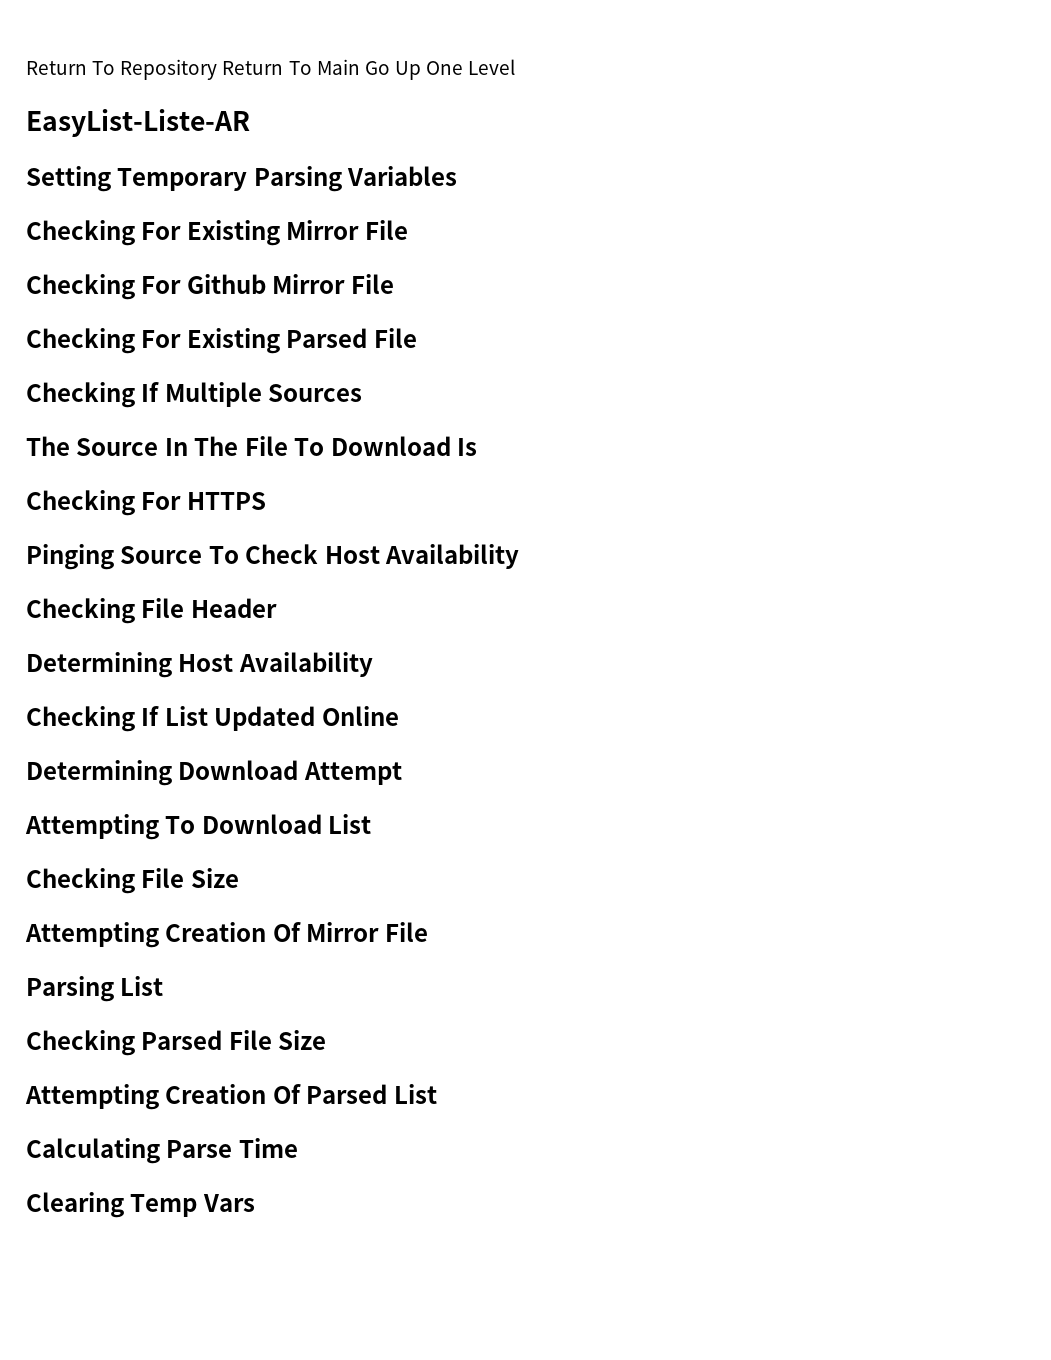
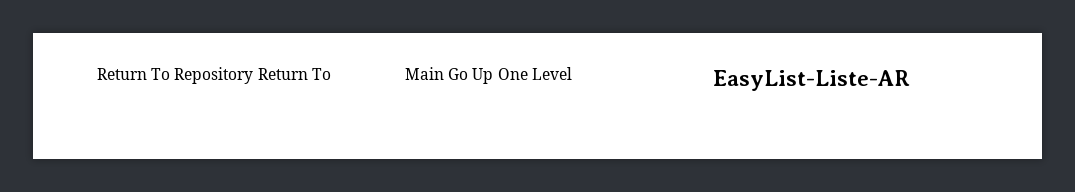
[26,166,458,192] [26,220,408,246] [26,274,394,300] [26,328,417,354] [26,382,363,408] [26,436,478,456] [26,490,266,516] [26,544,520,570] [26,598,277,624] [26,652,373,678] [26,706,399,732] [26,760,402,786] [25,814,372,840] [26,868,239,894] [25,922,428,948] [26,976,164,1002] [26,1030,327,1056] [25,1084,437,1110] [26,1138,298,1164] [26,1192,255,1218] // Setting Temporary Parsing Variables // Checking For Existing Mirror File // Checking For Github Mirror File // Checking For Existing Parsed File // Checking If Multiple Sources // The Source In The File To Download Is // Checking For HTTPS // Pinging Source To Check Host Availability // Checking File Header // Determining Host Availability // Checking If List Updated Online // Determining Download Attempt // Attempting To Download List // Checking File Size // Attempting Creation Of Mirror File // Parsing List // Checking Parsed File Size // Attempting Creation Of Parsed List // Calculating Parse Time // Clearing Temp Vars -> (910, 80) none

